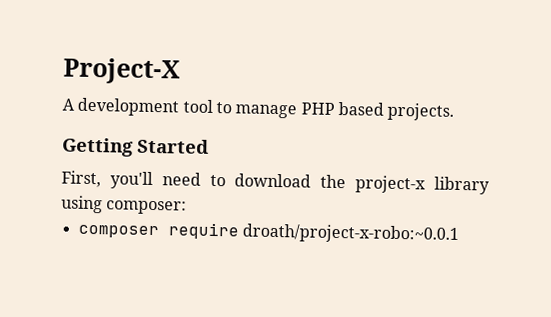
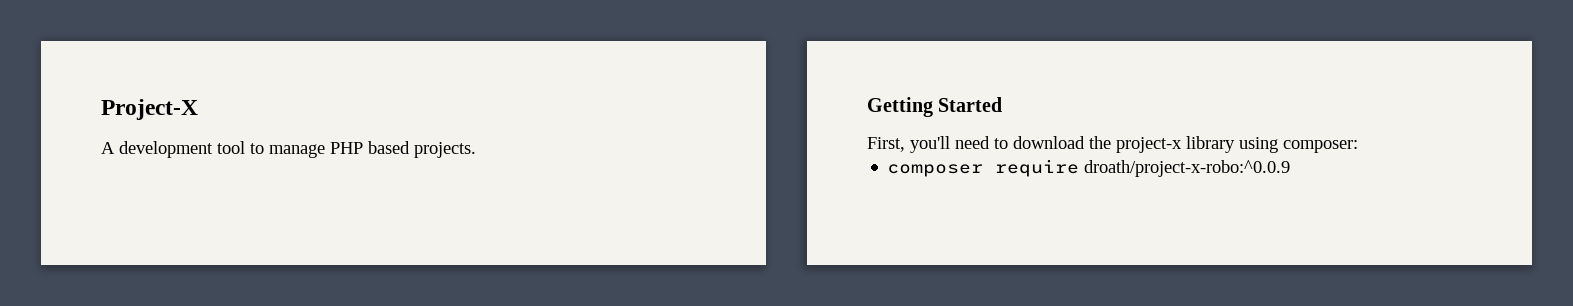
[241,223,459,244] droath/project-x-robo:~0.0.1 -> [1084,160,1291,177] droath/project-x-robo:^0.0.9

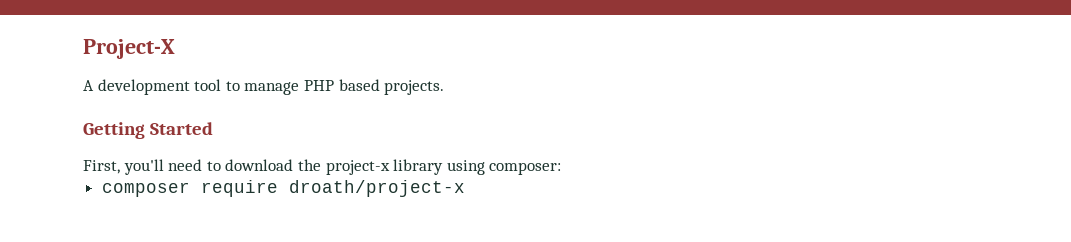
[1084,160,1291,177] droath/project-x-robo:^0.0.9 -> [288,180,465,197] droath/project-x

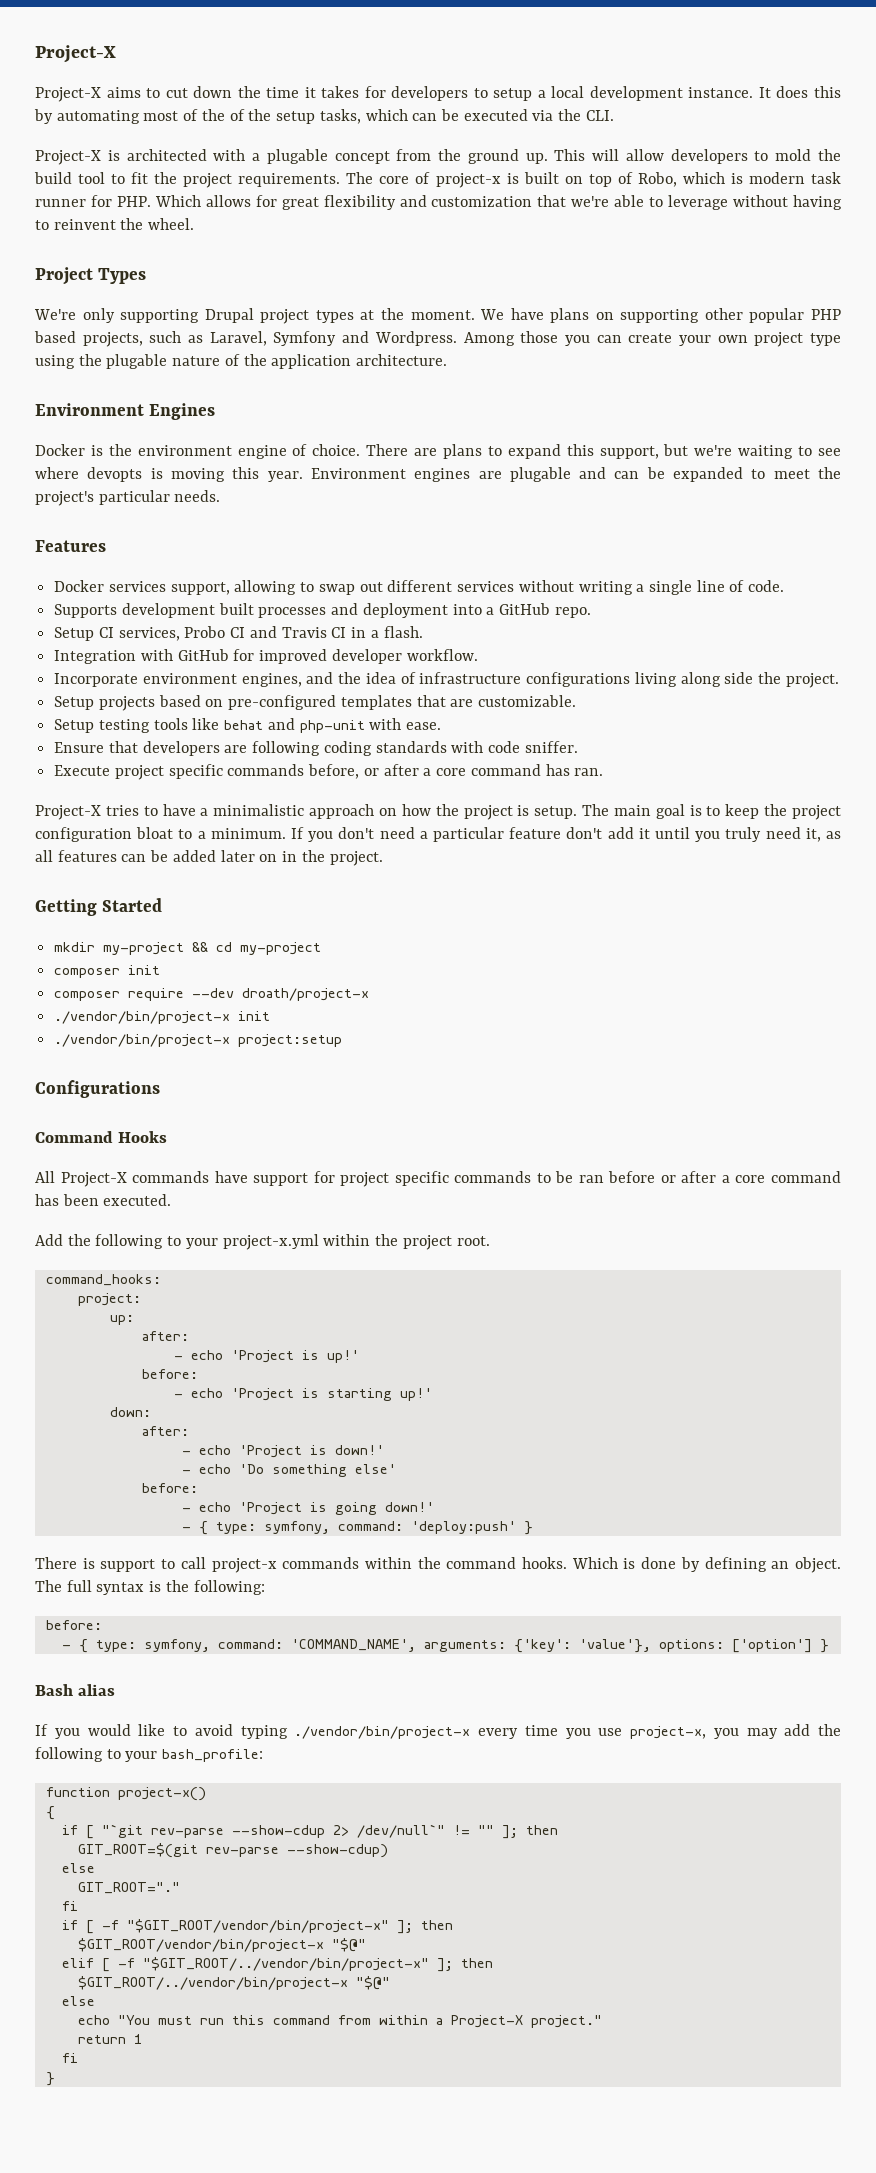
[83,79,445,95] [83,122,213,139] [83,159,562,175] A development tool to manage PHP based projects. // Getting Started // First, you'll need to download the project-x library using composer: -> [35,86,841,102] [34,109,614,124] [35,149,841,165] [34,172,841,188] [35,195,842,210] [35,218,195,230] [35,267,147,285] [34,308,841,324] [34,331,841,347] [35,354,448,369] [35,403,216,420] [35,444,842,459] [35,467,841,482] [35,490,221,506] [35,540,106,552] [54,580,785,595] [54,603,591,618] [54,626,423,641] [54,649,478,664] [54,672,839,688] [54,695,577,711] [54,718,442,733] [54,741,578,756] [54,764,604,780] [35,804,842,820] [35,827,842,842] [35,850,383,866] [35,898,163,916] [54,942,322,955] [54,965,161,978] Project-X aims to cut down the time it takes for developers to setup a local development instance. It does this by automating most of the of the setup tasks, which can be executed via the CLI. // Project-X is architected with a plugable concept from the ground up. This will allow developers to mold the build tool to fit the project requirements. The core of project-x is built on top of Robo, which is modern task runner for PHP. Which allows for great flexibility and customization that we're able to leverage without having to reinvent the wheel. // Project Types // We're only supporting Drupal project types at the moment. We have plans on supporting other popular PHP based projects, such as Laravel, Symfony and Wordpress. Among those you can create your own project type using the plugable nature of the application architecture. // Environment Engines // Docker is the environment engine of choice. There are plans to expand this support, but we're waiting to see where devopts is moving this year. Environment engines are plugable and can be expanded to meet the project's particular needs. // Features // Docker services support, allowing to swap out different services without writing a single line of code. // Supports development built processes and deployment into a GitHub repo. // Setup CI services, Probo CI and Travis CI in a flash. // Integration with GitHub for improved developer workflow. // Incorporate environment engines, and the idea of infrastructure configurations living along side the project. // Setup projects based on pre-configured templates that are customizable. // Setup testing tools like behat and php-unit with ease. // Ensure that developers are following coding standards with code sniffer. // Execute project specific commands before, or after a core command has ran. // Project-X tries to have a minimalistic approach on how the project is setup. The main goal is to keep the project configuration bloat to a minimum. If you don't need a particular feature don't add it until you truly need it, as all features can be added later on in the project. // Getting Started // mkdir my-project && cd my-project // composer init
(278, 188) none -> [192,988,235,998] --dev
(465, 188) none -> [54,1011,271,1024] [54,1034,343,1047] [35,1080,160,1098] [35,1131,167,1143] [35,1171,841,1187] [35,1194,172,1206] [35,1234,490,1250] [45,1274,161,1286] [77,1293,141,1306] [109,1315,134,1325] [141,1331,189,1341] [173,1350,359,1363] [141,1369,198,1379] [173,1388,432,1401] [109,1407,151,1417] [141,1426,189,1436] [181,1445,384,1458] [181,1464,396,1477] [141,1483,198,1493] [181,1502,434,1515] [181,1521,533,1535] [35,1557,842,1573] [35,1580,265,1595] [45,1620,102,1630] [61,1639,829,1653] [35,1684,115,1696] [35,1724,841,1739] [35,1747,264,1762] [45,1787,206,1801] [45,1806,55,1820] [61,1824,558,1839] [77,1843,388,1858] [61,1863,95,1873] [77,1882,180,1894] [61,1901,78,1911] [61,1919,453,1934] [77,1938,366,1952] [61,1957,493,1972] [77,1976,390,1990] [61,1996,95,2006] [77,2015,602,2028] [77,2034,142,2044] [61,2053,78,2063] [45,2072,55,2086] // ./vendor/bin/project-x init // ./vendor/bin/project-x project:setup // Configurations // Command Hooks // All Project-X commands have support for project specific commands to be ran before or after a core command has been executed. // Add the following to your project-x.yml within the project root. // command_hooks: // project: // up: // after: // - echo 'Project is up!' // before: // - echo 'Project is starting up!' // down: // after: // - echo 'Project is down!' // - echo 'Do something else' // before: // - echo 'Project is going down!' // - { type: symfony, command: 'deploy:push' } // There is support to call project-x commands within the command hooks. Which is done by defining an object. The full syntax is the following: // before: // - { type: symfony, command: 'COMMAND_NAME', arguments: {'key': 'value'}, options: ['option'] } // Bash alias // If you would like to avoid typing ./vendor/bin/project-x every time you use project-x, you may add the following to your bash_profile: // function project-x() // { // if [ "`git rev-parse --show-cdup 2> /dev/null`" != "" ]; then // GIT_ROOT=$(git rev-parse --show-cdup) // else // GIT_ROOT="." // fi // if [ -f "$GIT_ROOT/vendor/bin/project-x" ]; then // $GIT_ROOT/vendor/bin/project-x "$@" // elif [ -f "$GIT_ROOT/../vendor/bin/project-x" ]; then // $GIT_ROOT/../vendor/bin/project-x "$@" // else // echo "You must run this command from within a Project-X project." // return 1 // fi // }

